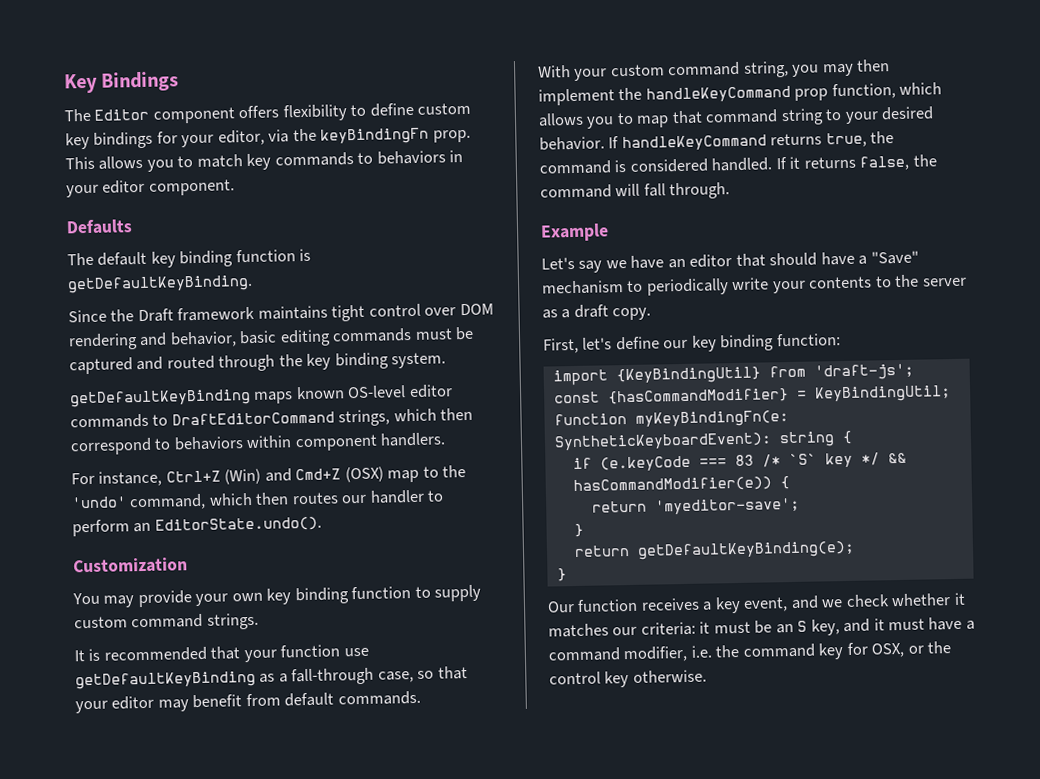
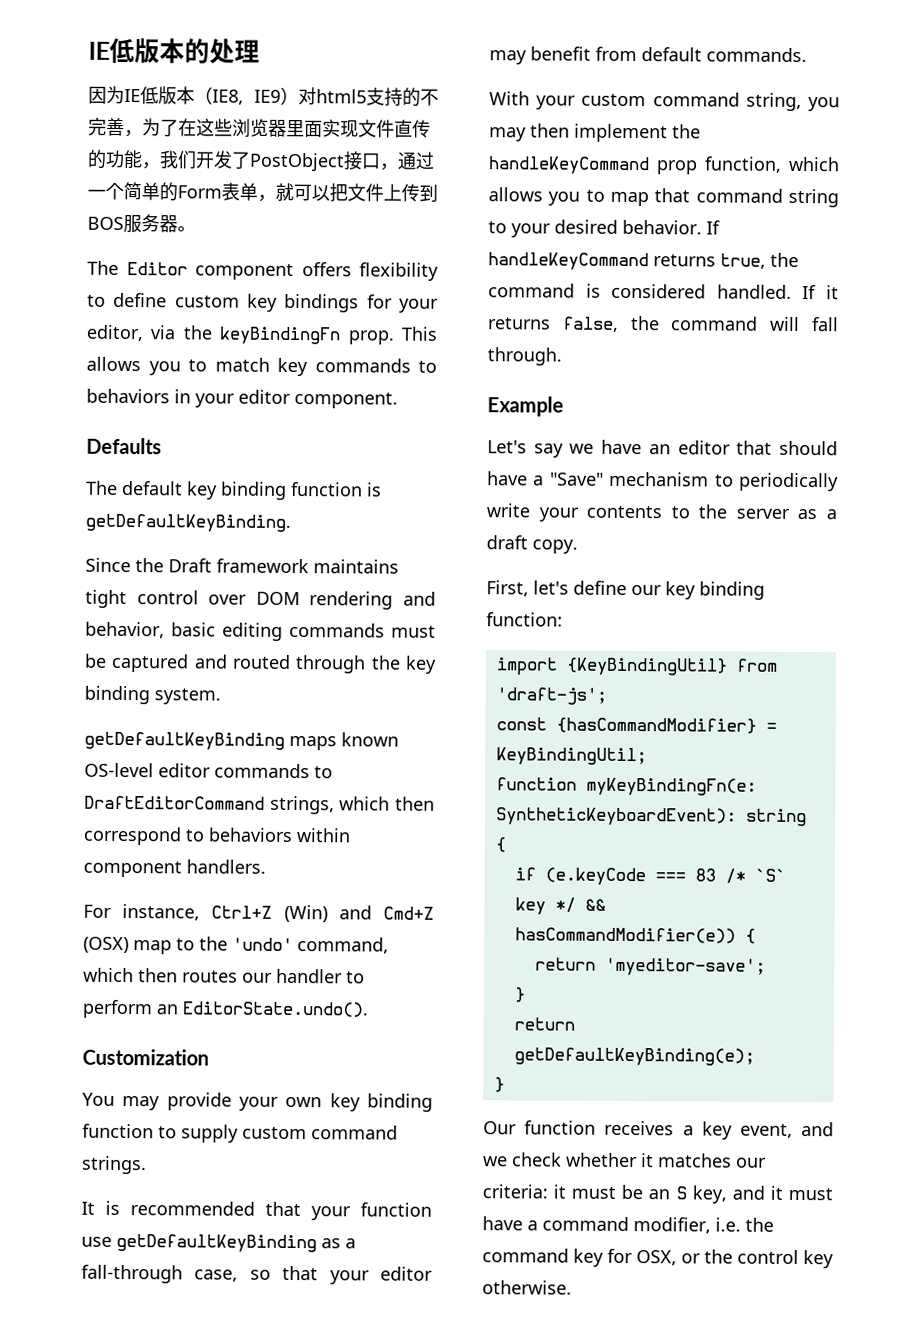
[64,71,180,94] Key Bindings -> [88,37,260,64] [88,85,439,107] [88,117,431,138] [87,149,435,172] [87,181,438,203] [87,214,196,234] IE低版本的处理 // 因为IE低版本（IE8, IE9）对html5支持的不完善，为了在这些浏览器里面实现文件直传的功能，我们开发了PostObject接口，通过一个简单的Form表单，就可以把文件上传到BOS服务器。

